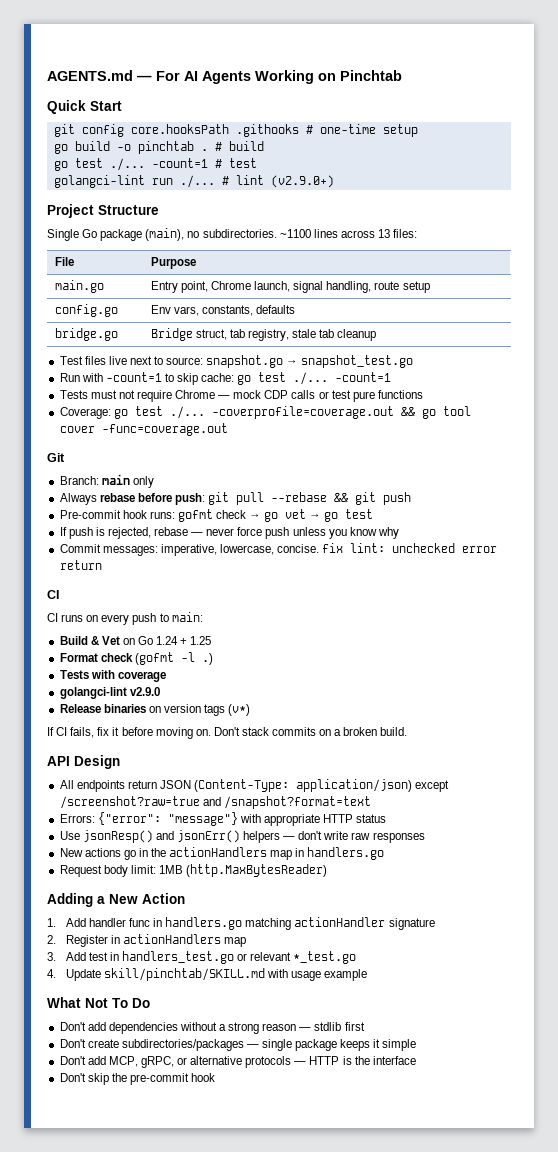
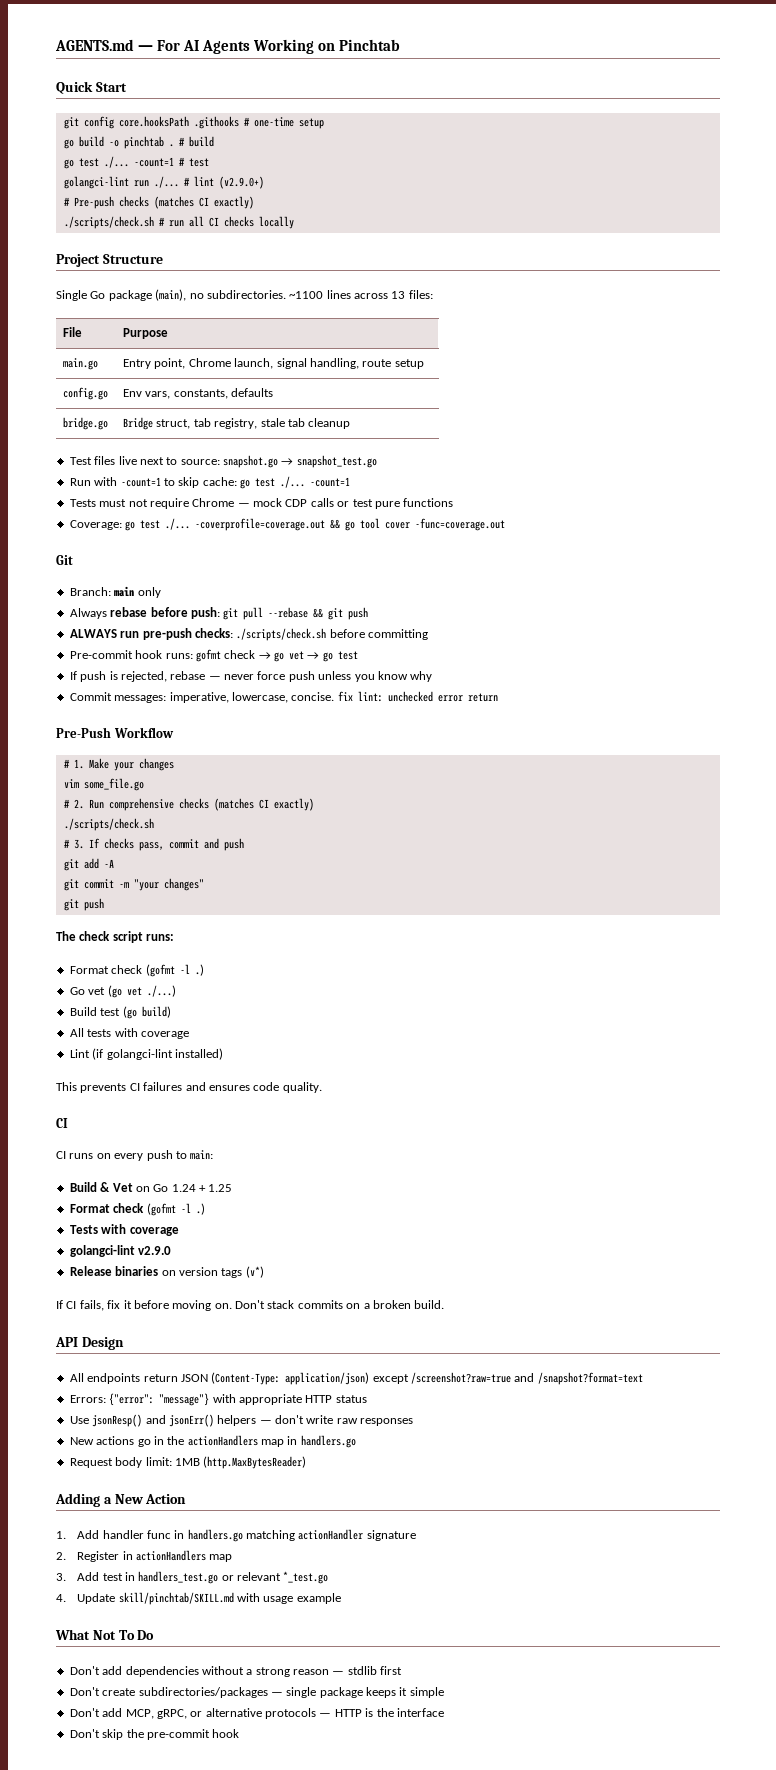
(334, 181) none -> [63,196,254,209] [63,216,294,229] // # Pre-push checks (matches CI exactly) // ./scripts/check.sh # run all CI checks locally
(412, 498) none -> [69,628,428,641] // ALWAYS run pre-push checks: ./scripts/check.sh before committing
(102, 565) none -> [56,727,174,738] [63,758,174,771] [63,778,144,791] [63,798,314,811] [63,818,154,831] [63,838,244,851] [63,858,114,871] [63,878,204,891] [63,898,104,911] [56,931,175,943] [69,964,204,977] [69,985,176,998] [69,1006,171,1019] [69,1028,189,1039] [69,1048,223,1060] [56,1082,322,1093] // Pre-Push Workflow // # 1. Make your changes // vim some_file.go // # 2. Run comprehensive checks (matches CI exactly) // ./scripts/check.sh // # 3. If checks pass, commit and push // git add -A // git commit -m "your changes" // git push // The check script runs: // Format check (gofmt -l .) // Go vet (go vet ./...) // Build test (go build) // All tests with coverage // Lint (if golangci-lint installed) // This prevents CI failures and ensures code quality.

